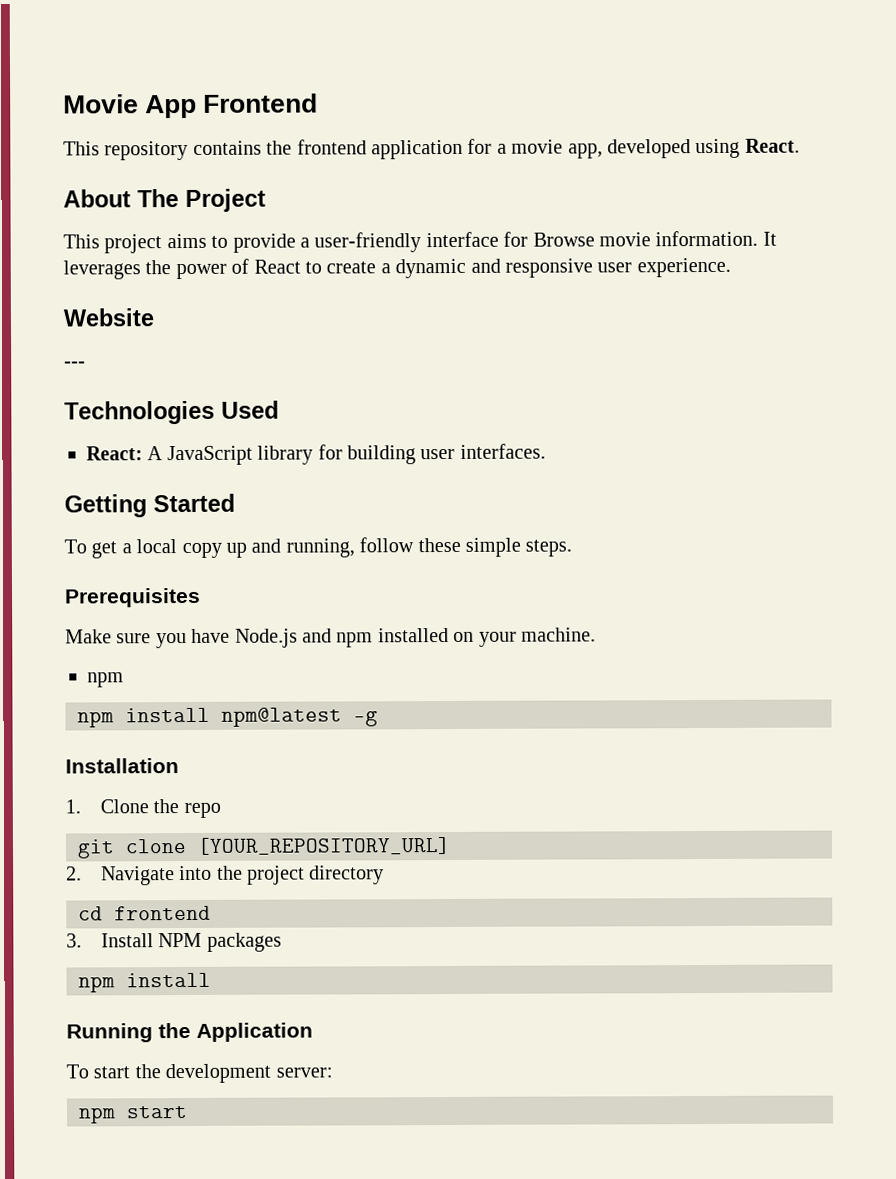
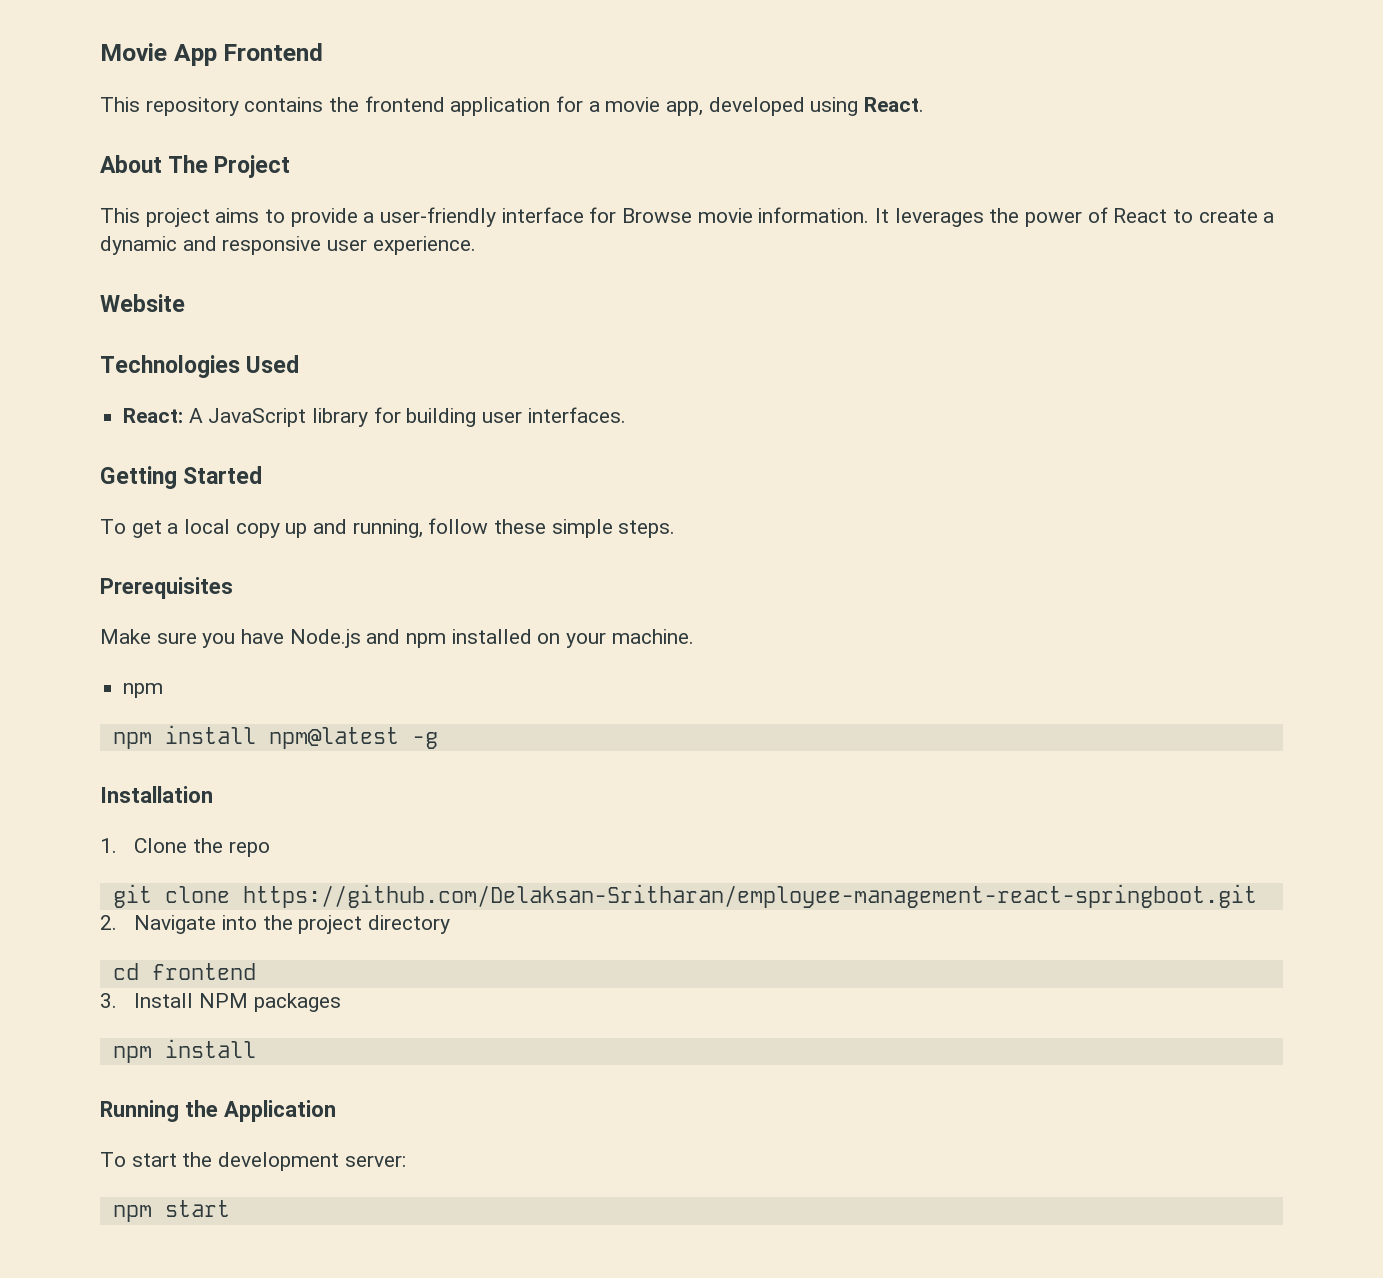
[64,361,86,368] // --- -> (185, 303) none
[197,836,451,855] [YOUR_REPOSITORY_URL] -> [242,884,1257,908] https://github.com/Delaksan-Sritharan/employee-management-react-springboot.git

